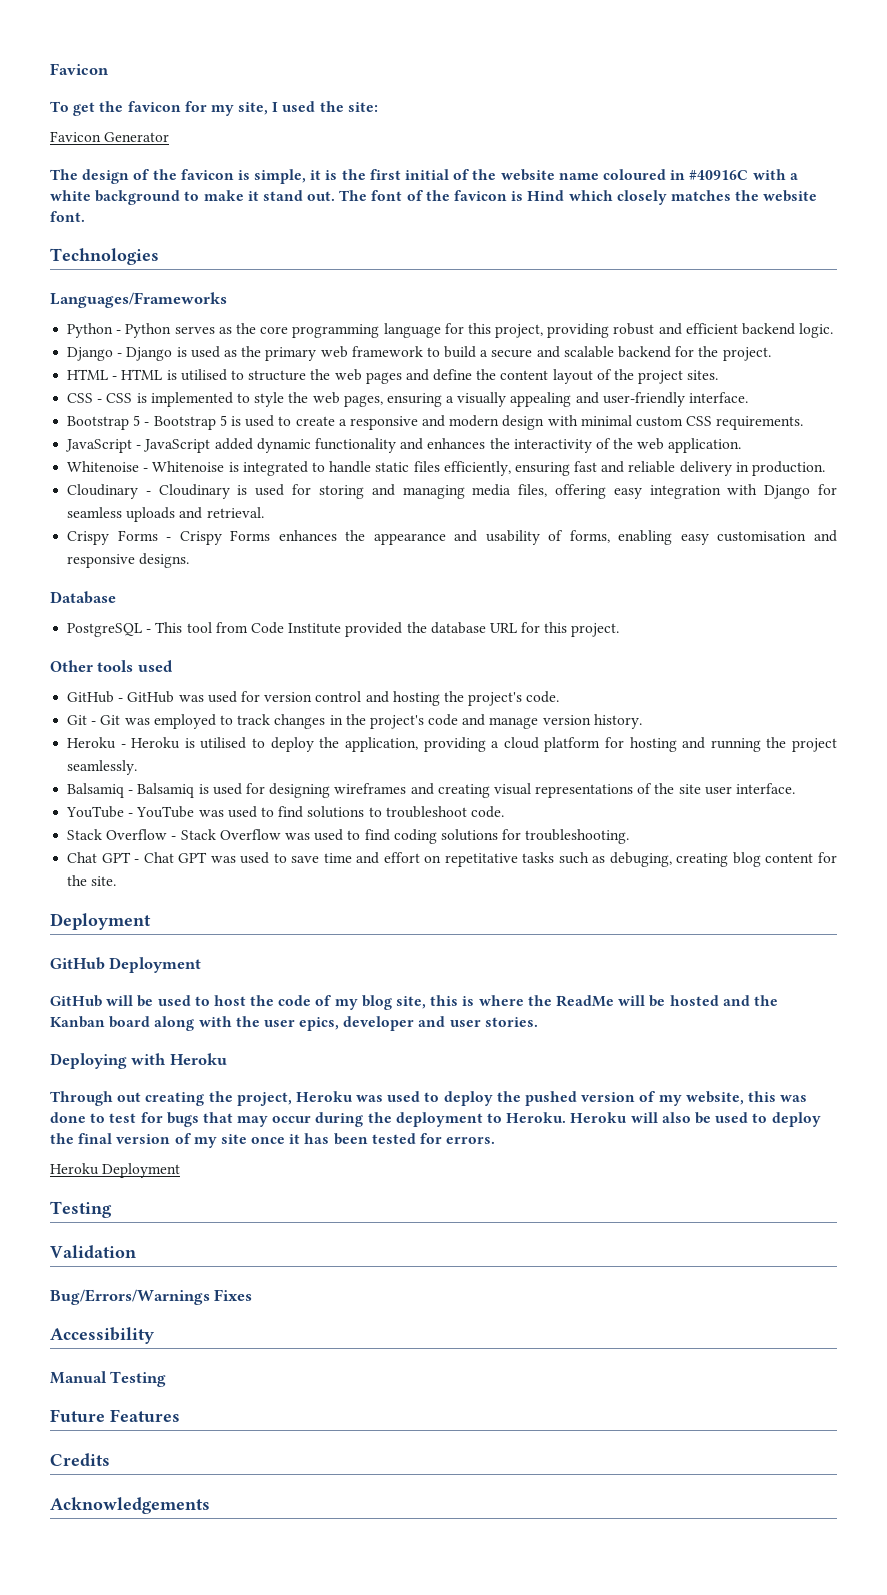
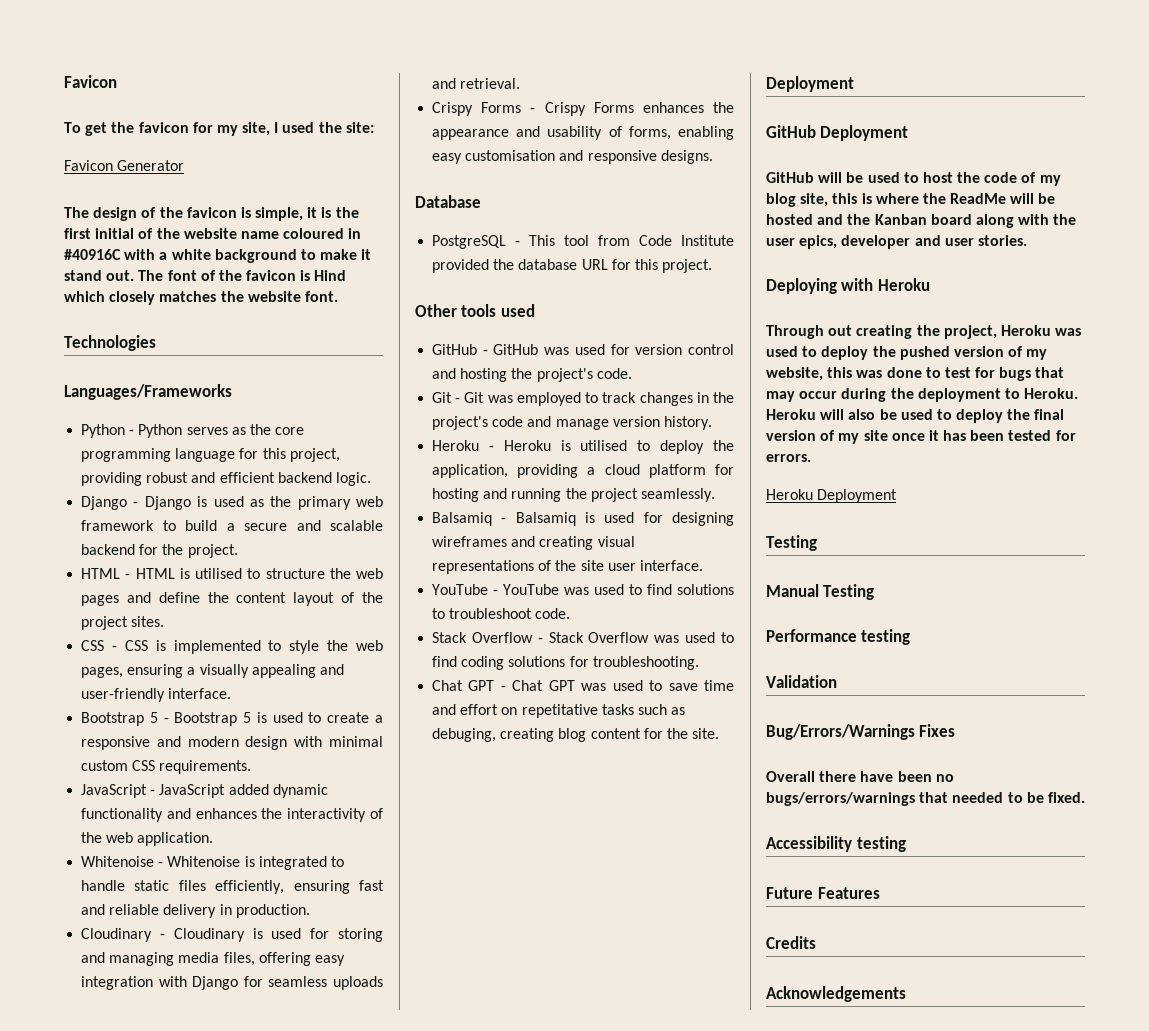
(112, 1209) none -> [766,584,875,600] [766,629,911,645] // Manual Testing // Performance testing
(253, 1295) none -> [766,771,954,782] [766,792,1085,806] // Overall there have been no bugs/errors/warnings that needed to be fixed.
[50,1371,167,1387] // Manual Testing -> [856,836,906,852] testing

